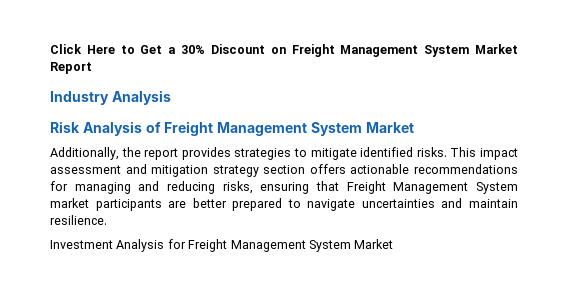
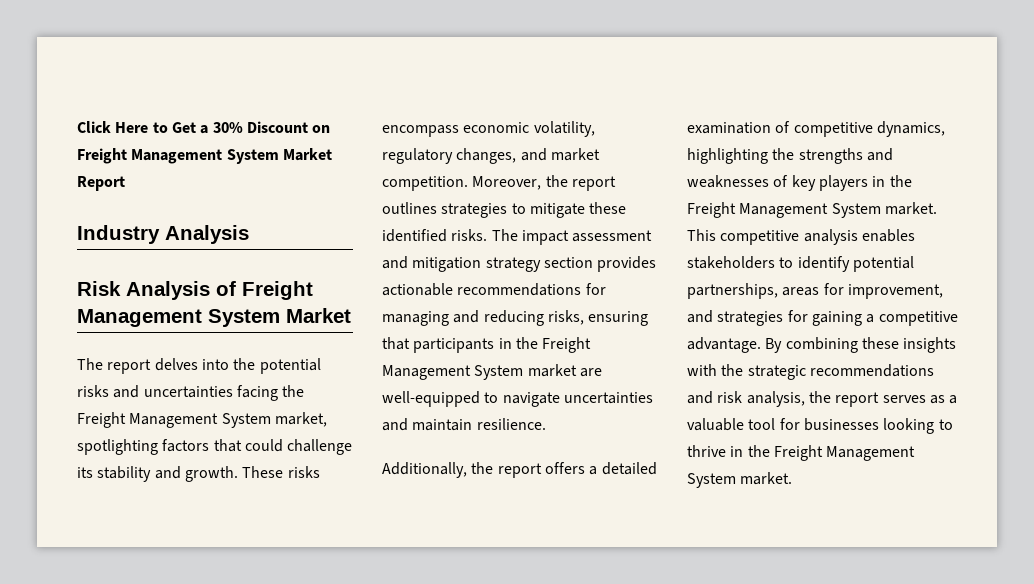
[50,147,231,160] Additionally, the report provides -> [77,358,321,374] [77,385,305,401] [77,412,327,428] [77,439,353,455] [77,466,320,482] [382,121,595,137] [382,148,600,164] [382,175,616,191] [382,202,437,214] The report delves into the potential risks and uncertainties facing the Freight Management System market, spotlighting factors that could challenge its stability and growth. These risks encompass economic volatility, regulatory changes, and market competition. Moreover, the report outlines
(357, 154) none -> [589,202,627,214] these
[450,147,477,157] This -> [491,229,518,241] The
[309,164,346,174] offers -> [597,256,657,272] provides
(339, 186) none -> [413,337,538,353] participants in the
[95,198,283,211] participants are better prepared -> [579,368,602,377] [382,391,480,407] are well-equipped
[50,239,394,252] Investment Analysis for Freight Management System Market -> [382,462,657,478] [687,121,945,137] [687,148,893,164] [687,175,912,191] [687,202,937,218] [687,229,915,245] [687,256,914,272] [687,283,943,299] [687,310,958,326] [687,337,957,353] [687,364,934,380] [687,391,958,407] [687,418,953,434] [687,445,916,461] [687,472,793,488] Additionally, the report offers a detailed examination of competitive dynamics, highlighting the strengths and weaknesses of key players in the Freight Management System market. This competitive analysis enables stakeholders to identify potential partnerships, areas for improvement, and strategies for gaining a competitive advantage. By combining these insights with the strategic recommendations and risk analysis, the report serves as a valuable tool for businesses looking to thrive in the Freight Management System market.

